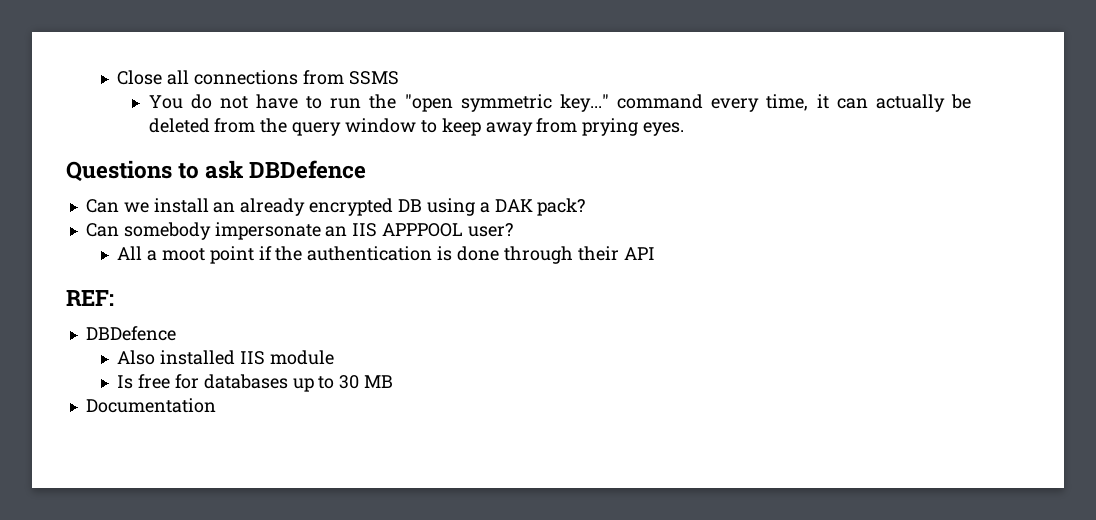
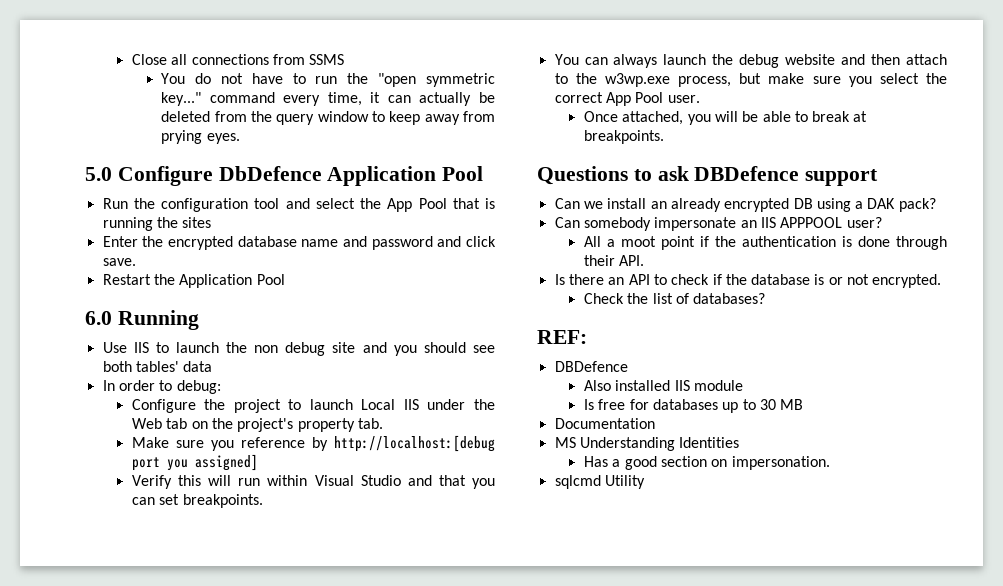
(685, 129) none -> [85,166,484,186] [102,198,496,212] [102,217,212,231] [102,236,497,250] [102,258,136,266] [102,274,285,288] [85,310,199,330] [102,342,495,356] [102,361,213,372] [102,380,221,394] [131,399,495,413] [131,418,383,432] [131,435,496,452] [131,454,258,471] [131,475,496,489] [131,494,263,508] [554,54,947,68] [554,73,947,87] [554,92,700,106] [583,111,868,125] [583,130,664,144] // 5.0 Configure DbDefence Application Pool // Run the configuration tool and select the App Pool that is running the sites // Enter the encrypted database name and password and click save. // Restart the Application Pool // 6.0 Running // Use IIS to launch the non debug site and you should see both tables' data // In order to debug: // Configure the project to launch Local IIS under the Web tab on the project's property tab. // Make sure you reference by http://localhost:[debug port you assigned] // Verify this will run within Visual Studio and that you can set breakpoints. // You can always launch the debug website and then attach to the w3wp.exe process, but make sure you select the correct App Pool user. // Once attached, you will be able to break at breakpoints.
(367, 169) none -> [805,169,879,186] support
[623,247,655,260] API -> [619,255,645,266] [554,274,942,288] [583,293,766,304] API. // Is there an API to check if the database is or not encrypted. // Check the list of databases?
(216, 405) none -> [554,437,740,451] [583,456,830,470] [554,475,645,489] // MS Understanding Identities // Has a good section on impersonation. // sqlcmd Utility

